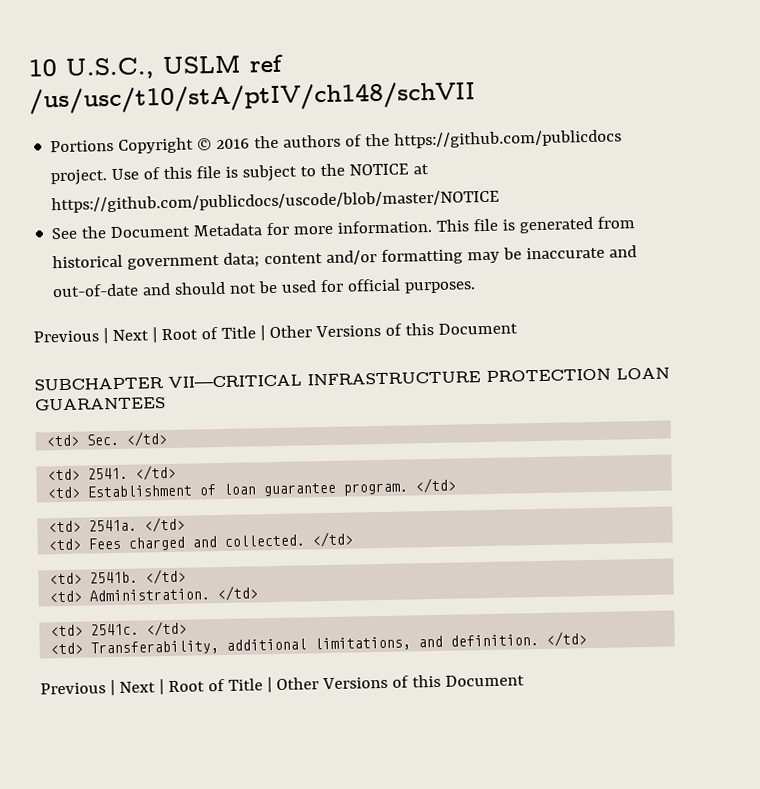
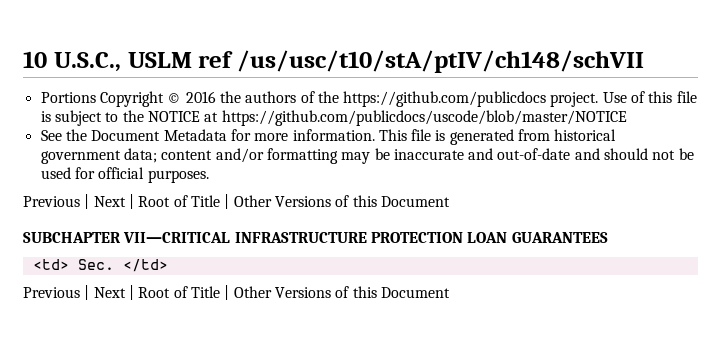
[47,464,177,481] [47,477,457,499] [48,516,186,533] [48,531,354,551] [49,568,187,585] [49,585,259,603] [50,620,188,637] [50,631,588,656] // <td> 2541. </td> // <td> Establishment of loan guarantee program. </td> // <td> 2541a. </td> // <td> Fees charged and collected. </td> // <td> 2541b. </td> // <td> Administration. </td> // <td> 2541c. </td> // <td> Transferability, additional limitations, and definition. </td> -> (168, 265) none

